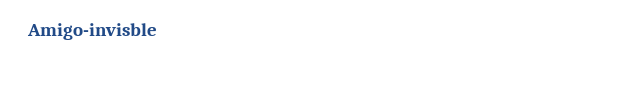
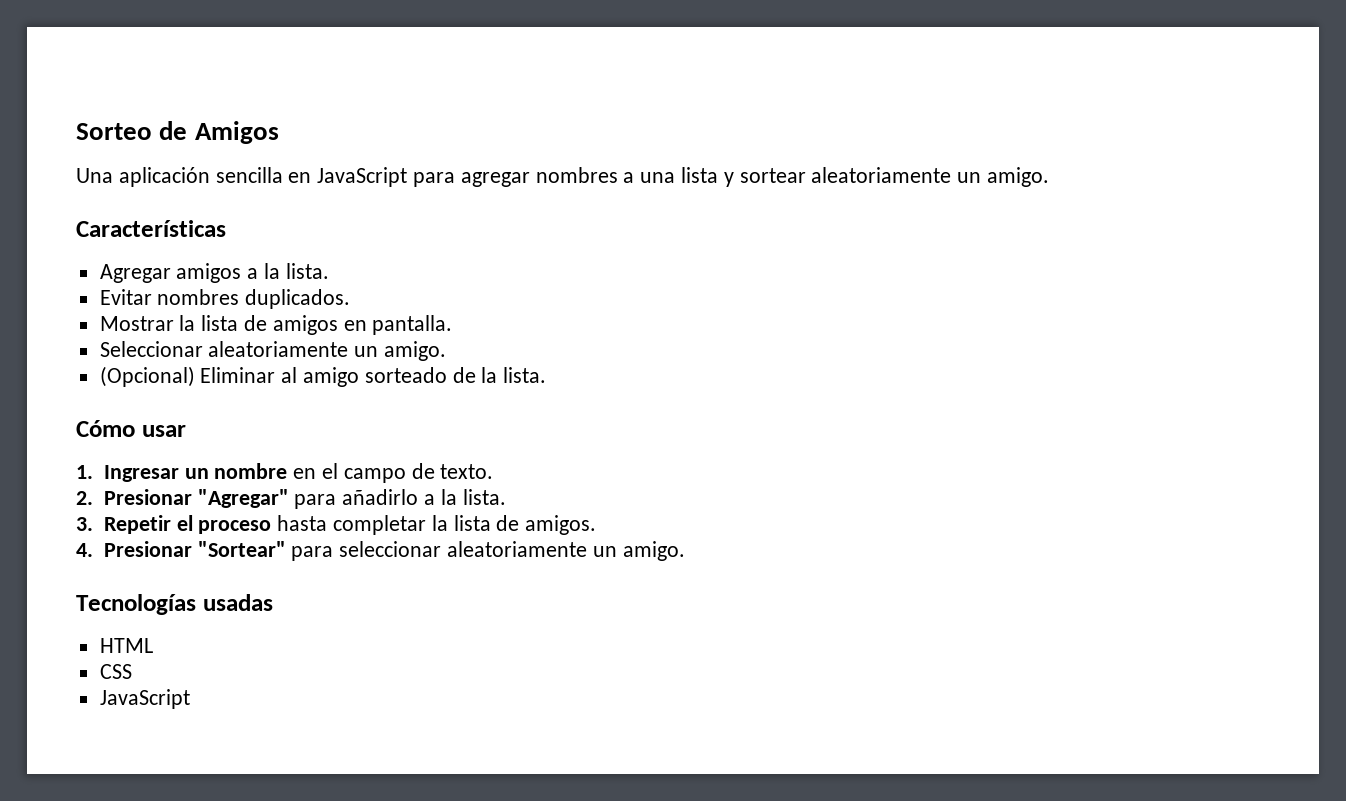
[27,23,157,40] Amigo-invisble -> [76,121,279,144] [76,167,1050,187] [76,220,226,237] [99,263,329,283] [99,289,351,309] [99,315,453,335] [99,341,447,361] [99,366,547,387] [76,420,186,437] [76,463,494,483] [76,489,506,509] [76,515,597,535] [76,541,685,561] [76,594,273,615] [99,638,153,653] [99,664,132,679] [99,689,190,709] Sorteo de Amigos // Una aplicación sencilla en JavaScript para agregar nombres a una lista y sortear aleatoriamente un amigo. // Características // Agregar amigos a la lista. // Evitar nombres duplicados. // Mostrar la lista de amigos en pantalla. // Seleccionar aleatoriamente un amigo. // (Opcional) Eliminar al amigo sorteado de la lista. // Cómo usar // 1. Ingresar un nombre en el campo de texto. // 2. Presionar "Agregar" para añadirlo a la lista. // 3. Repetir el proceso hasta completar la lista de amigos. // 4. Presionar "Sortear" para seleccionar aleatoriamente un amigo. // Tecnologías usadas // HTML // CSS // JavaScript

